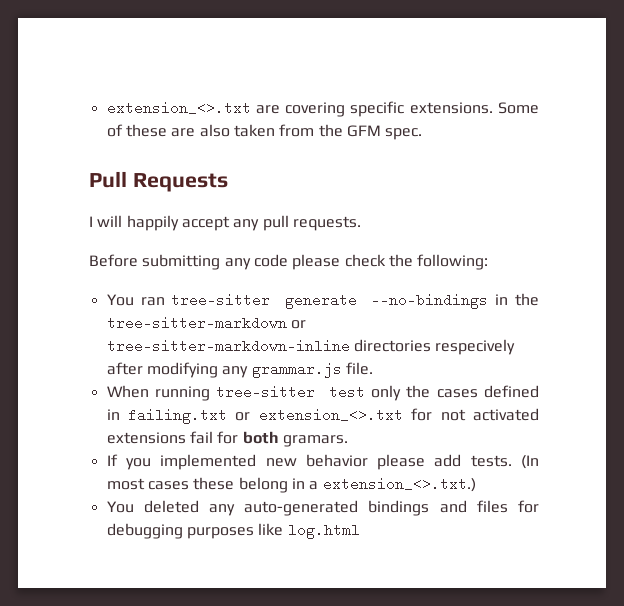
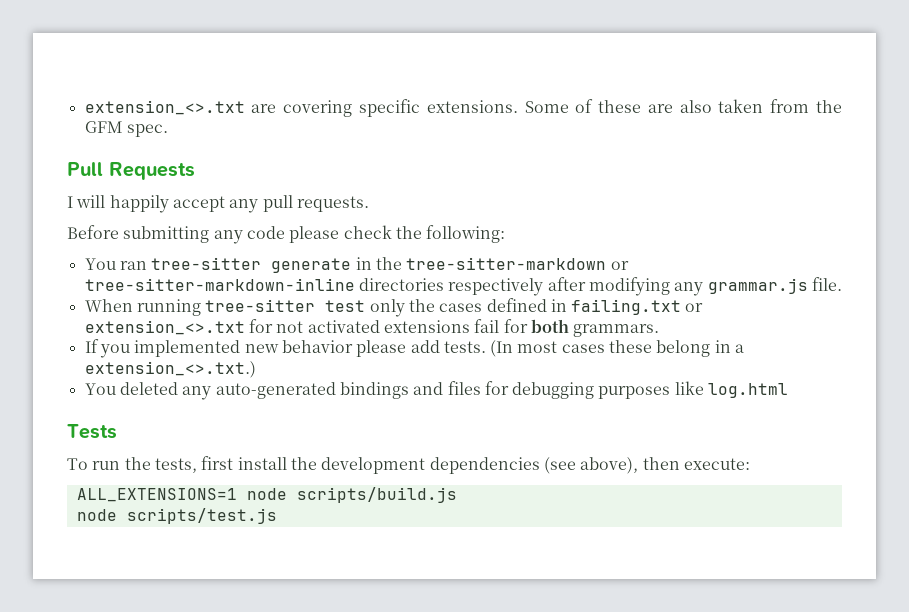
[371,293,489,309] --no-bindings -> (352, 265) none
[435,339,516,355] respecively -> [448,278,544,296] respectively
[282,435,348,447] gramars. -> [573,324,660,337] grammars.
(360, 531) none -> [67,424,117,439] [67,456,750,474] [76,487,457,503] [76,508,277,524] // Tests // To run the tests, first install the development dependencies (see above), then execute: // ALL_EXTENSIONS=1 node scripts/build.js // node scripts/test.js

